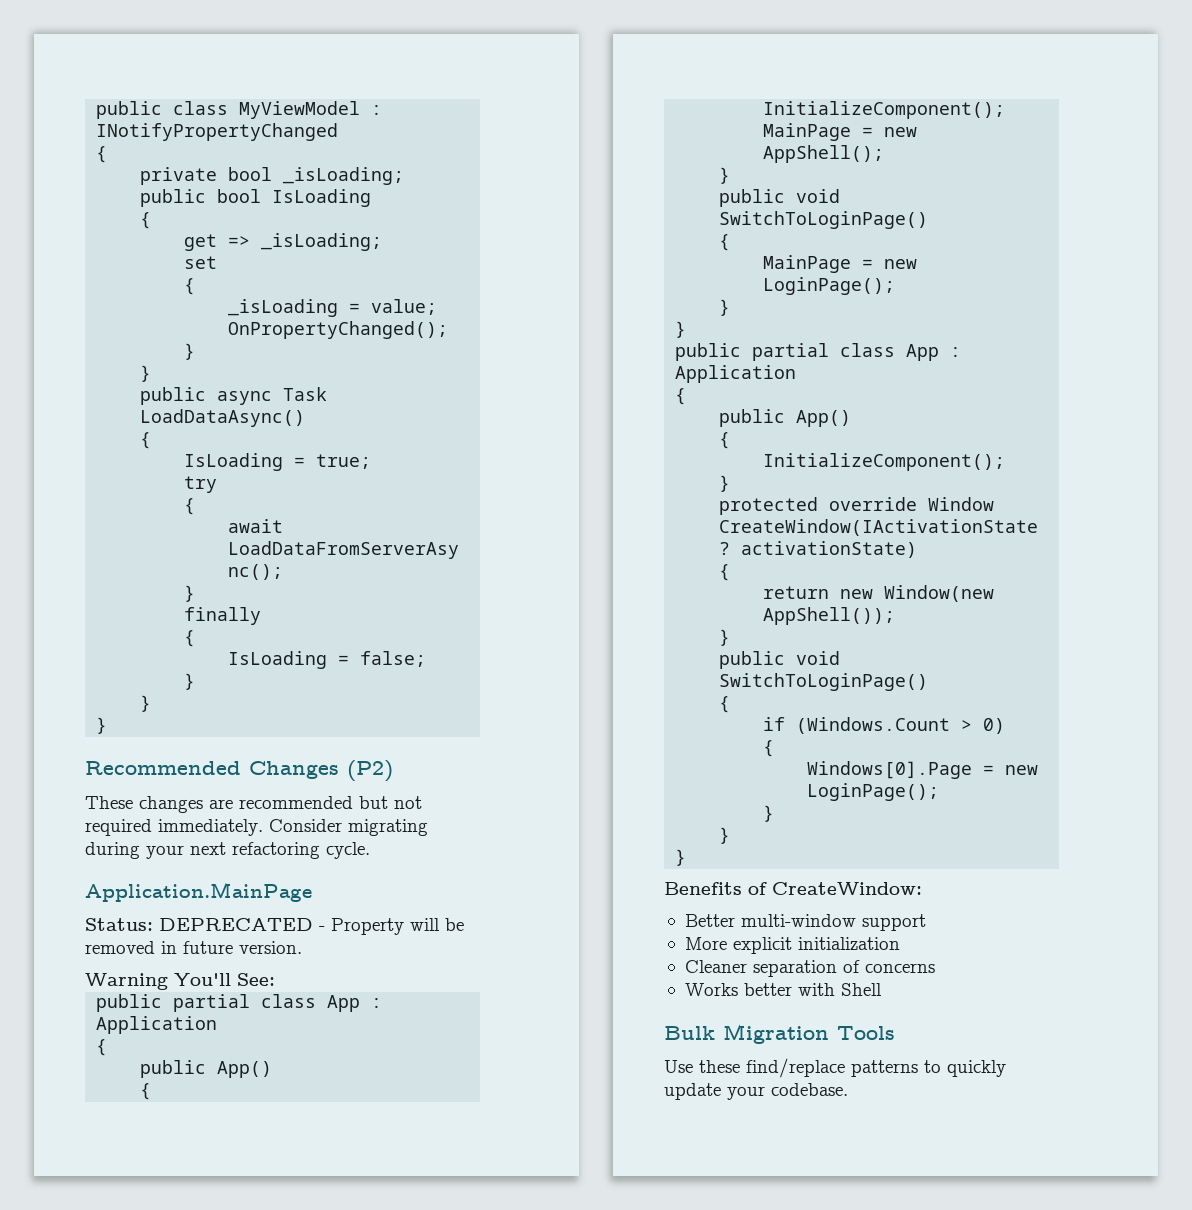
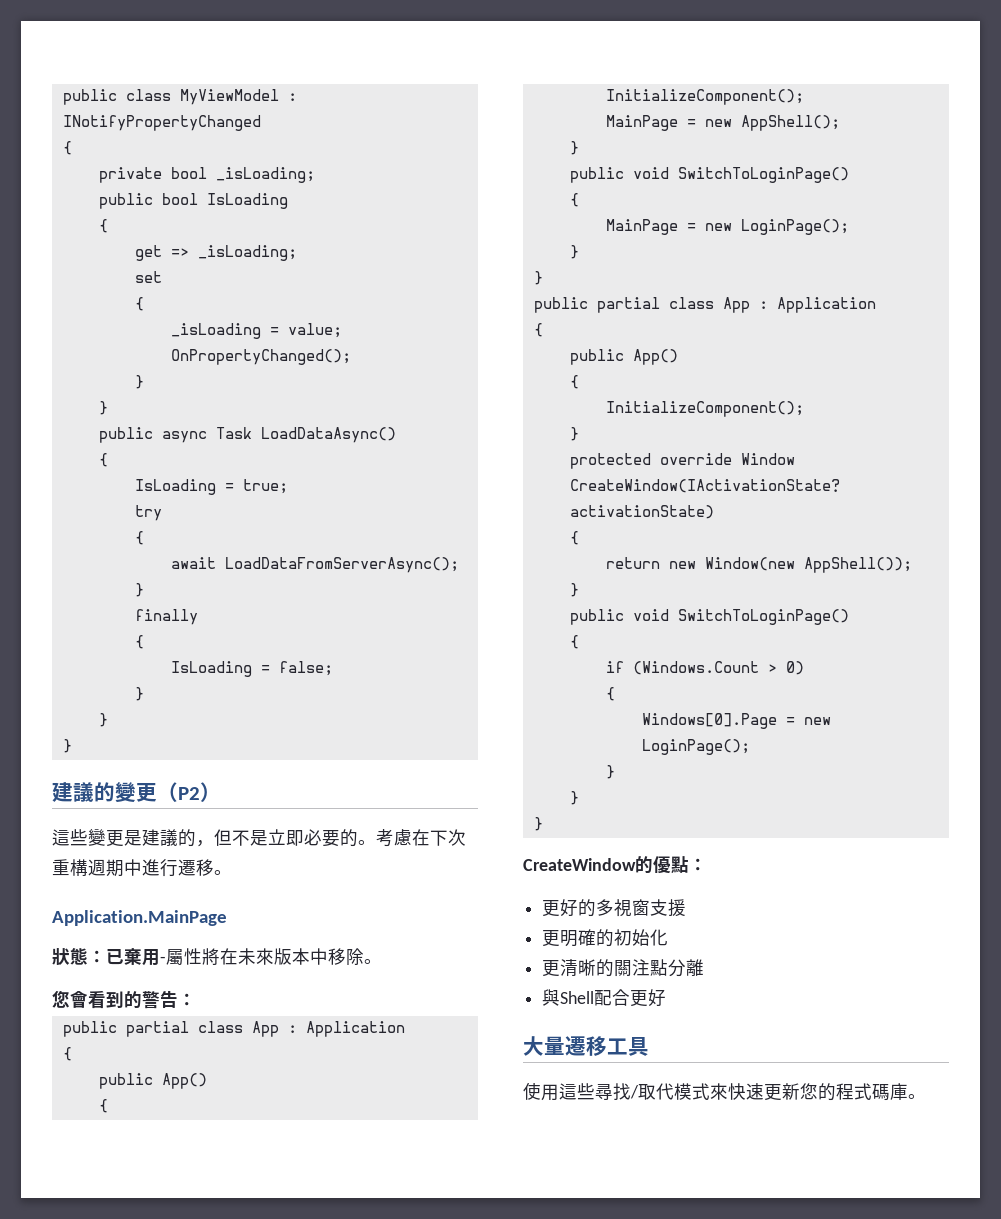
[85,760,393,782] [85,796,422,813] [85,819,428,836] [85,842,370,859] [85,882,312,902] [85,918,464,935] [85,941,302,954] [85,973,275,990] Recommended Changes (P2) // These changes are recommended but not required immediately. Consider migrating during your next refactoring cycle. // Application.MainPage // Status: DEPRECATED - Property will be removed in future version. // Warning You'll See: -> [52,782,221,803] [52,828,466,847] [52,859,232,877] [52,910,227,926] [52,948,382,966] [52,990,196,1009] 建議的變更（P2） // 這些變更是建議的，但不是立即必要的。考慮在下次重構週期中進行遷移。 // Application.MainPage // 狀態：已棄用-屬性將在未來版本中移除。 // 您會看到的警告：
[664,882,922,895] [684,914,926,931] [684,937,900,954] [684,960,935,977] [684,983,882,996] [664,1024,895,1044] [664,1058,1006,1078] [664,1083,848,1100] Benefits of CreateWindow: // Better multi-window support // More explicit initialization // Cleaner separation of concerns // Works better with Shell // Bulk Migration Tools // Use these find/replace patterns to quickly update your codebase. -> [523,856,707,874] [542,899,687,917] [542,929,669,947] [542,959,705,977] [542,989,667,1007] [523,1036,649,1056] [523,1082,926,1101] CreateWindow的優點： // 更好的多視窗支援 // 更明確的初始化 // 更清晰的關注點分離 // 與Shell配合更好 // 大量遷移工具 // 使用這些尋找/取代模式來快速更新您的程式碼庫。

